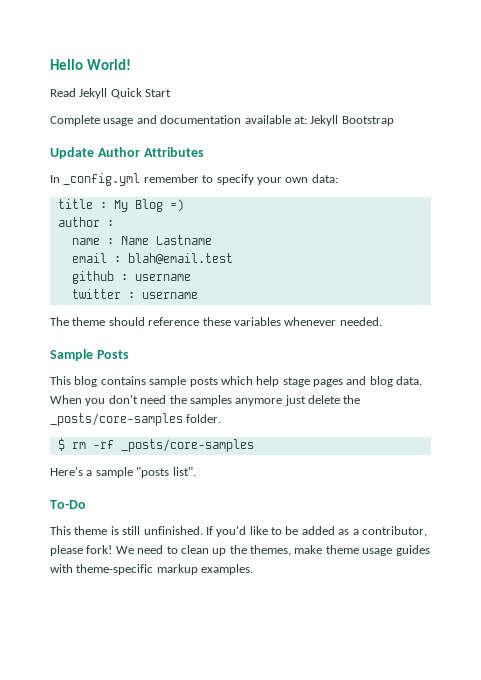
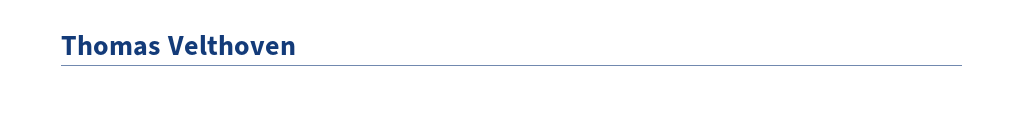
[50,59,132,70] [50,88,172,99] [50,115,394,126] [50,147,204,159] [50,173,338,186] [57,199,184,212] [57,217,114,227] [71,235,212,245] [71,253,233,264] [71,271,191,284] [71,289,198,299] [50,317,382,326] [50,349,129,361] [50,376,423,387] [50,395,361,406] [50,413,222,426] [57,438,254,452] [50,467,196,478] [50,500,86,509] [50,526,427,537] [50,545,430,556] [50,564,254,575] Hello World! // Read Jekyll Quick Start // Complete usage and documentation available at: Jekyll Bootstrap // Update Author Attributes // In _config.yml remember to specify your own data: // title : My Blog =) // author : // name : Name Lastname // email : blah@email.test // github : username // twitter : username // The theme should reference these variables whenever needed. // Sample Posts // This blog contains sample posts which help stage pages and blog data. When you don't need the samples anymore just delete the _posts/core-samples folder. // $ rm -rf _posts/core-samples // Here's a sample "posts list". // To-Do // This theme is still unfinished. If you'd like to be added as a contributor, please fork! We need to clean up the themes, make theme usage guides with theme-specific markup examples. -> [61,35,296,56] Thomas Velthoven

